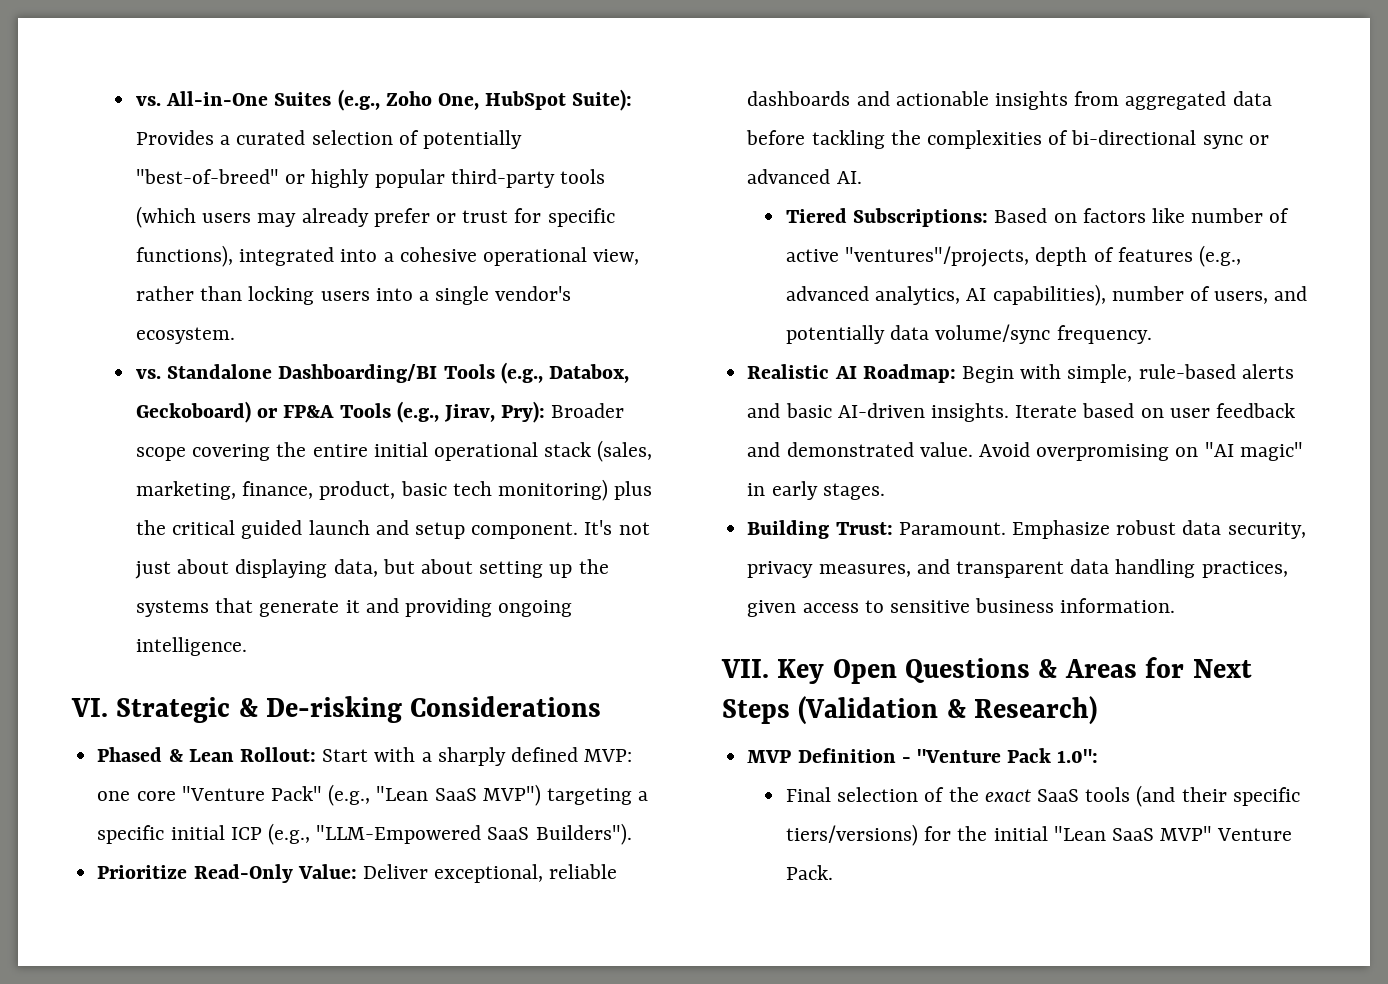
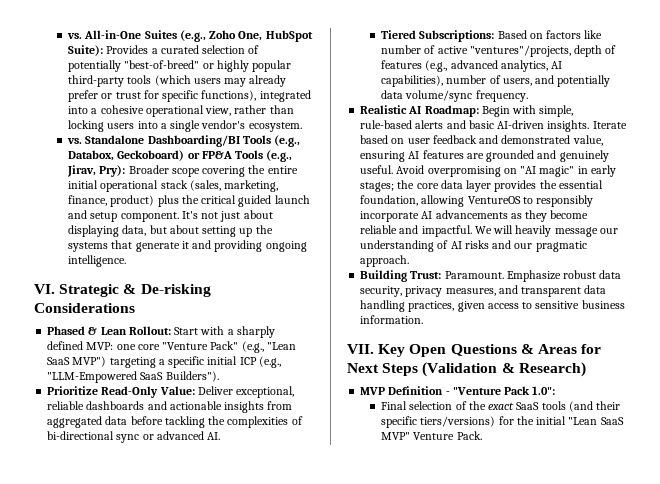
[319,479,608,501] product, basic tech monitoring) -> [110,195,155,207] product)
[919,442,973,457] value. -> [572,135,603,146] [360,150,609,162] [360,165,394,174] value, ensuring AI features are grounded and genuinely useful.
[822,483,885,500] stages. -> [360,180,603,192] [360,195,594,207] [360,210,589,222] [360,225,618,237] [360,240,587,252] [360,255,410,267] stages; the core data layer provides the essential foundation, allowing VentureOS to responsibly incorporate AI advancements as they become reliable and impactful. We will heavily message our understanding of AI risks and our pragmatic approach.

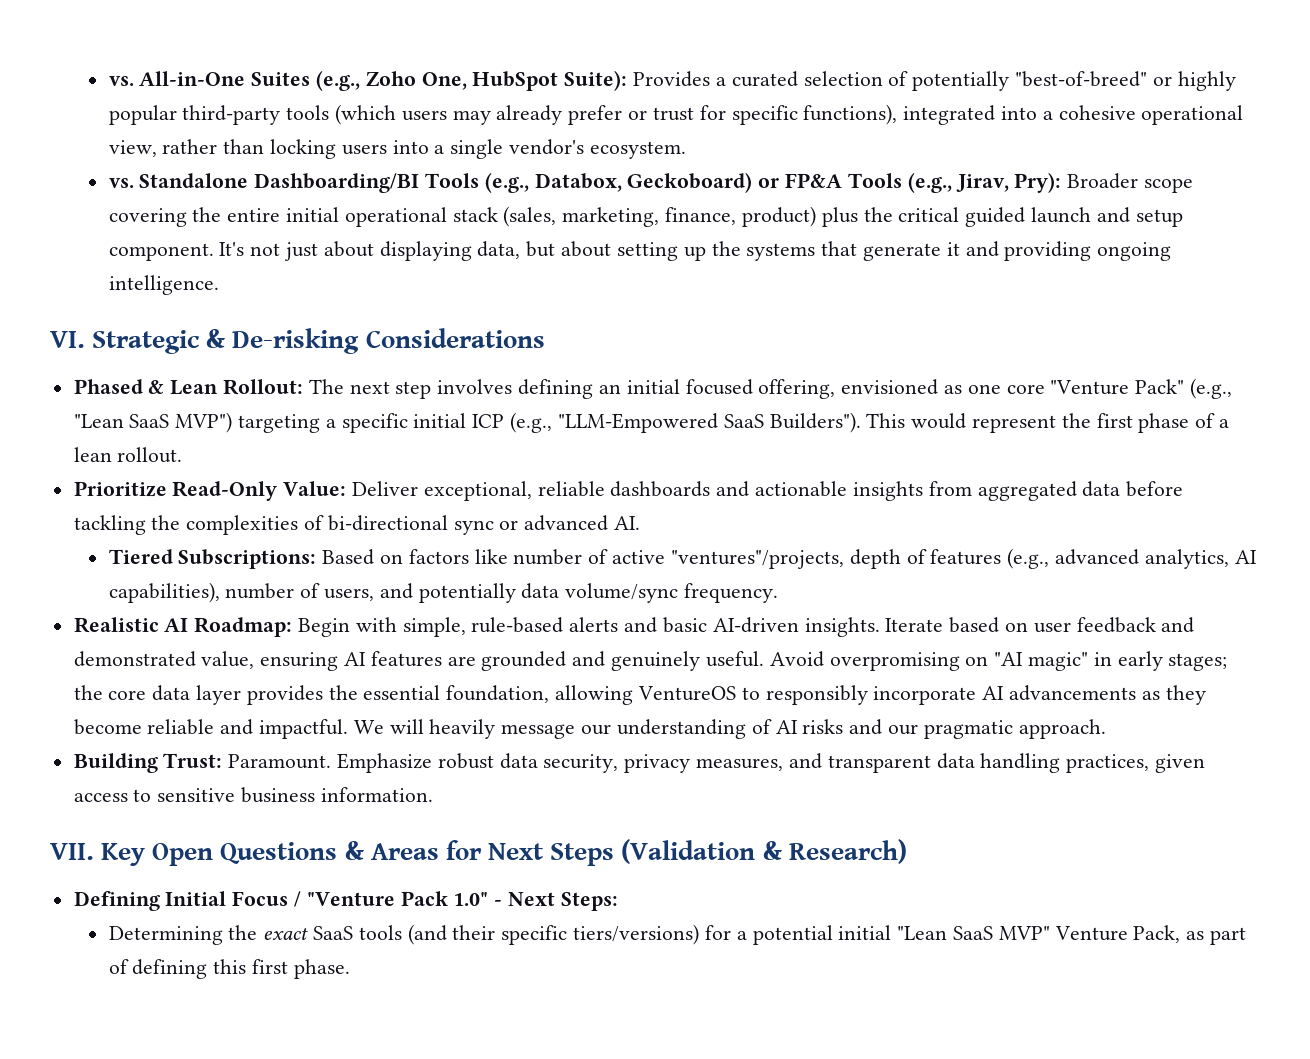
[174,326,275,338] [47,341,114,350] Start with a sharply defined MVP: -> [308,379,962,399] The next step involves defining an initial focused offering, envisioned as
(219, 376) none -> [866,413,1229,433] [73,447,183,463] This would represent the first phase of a lean rollout.
[360,386,556,395] [381,401,467,410] MVP Definition - "Venture Pack 1.0": // Final selection of -> [73,891,618,911] [108,926,223,945] Defining Initial Focus / "Venture Pack 1.0" - Next Steps: // Determining
[516,416,534,425] the -> [736,925,833,945] a potential
[456,431,482,440] Pack. -> [1133,925,1246,945] [108,959,350,979] Pack, as part of defining this first phase.

